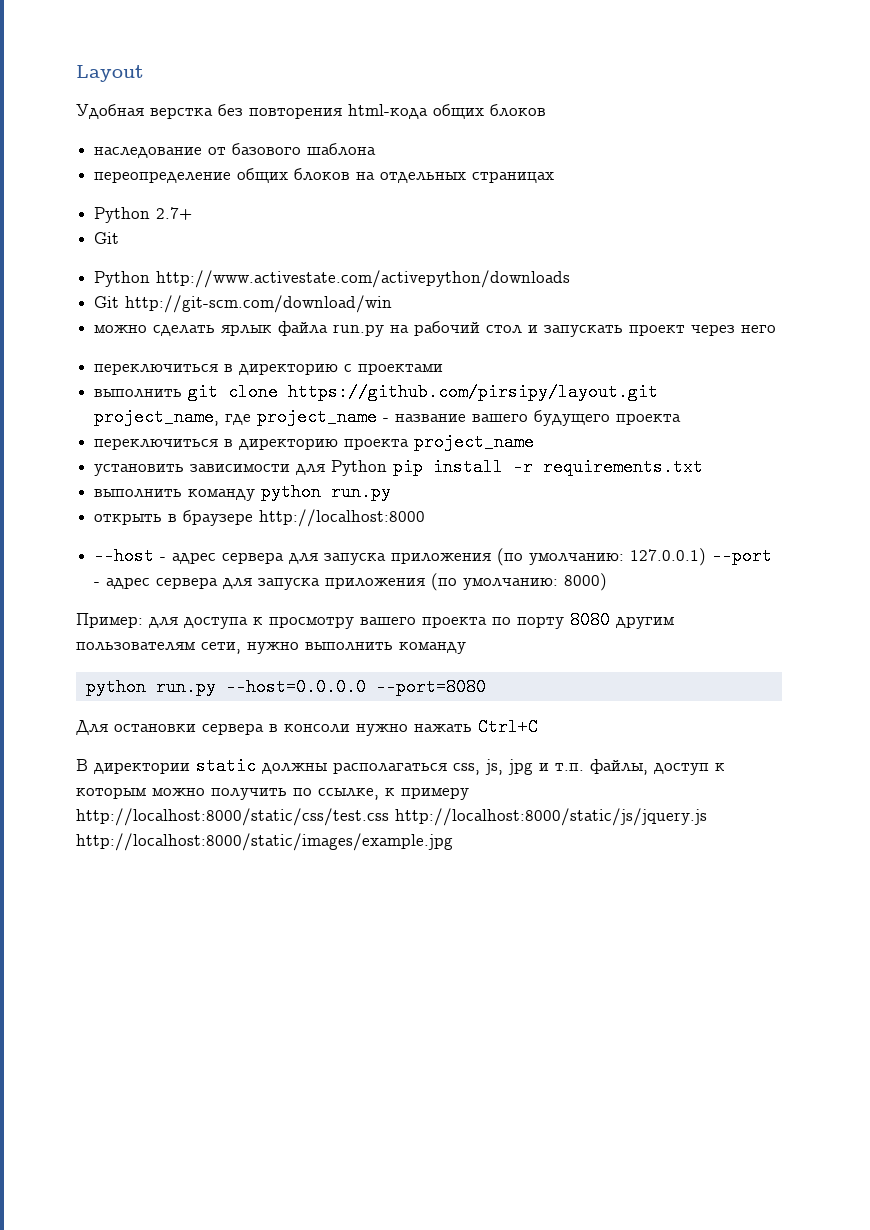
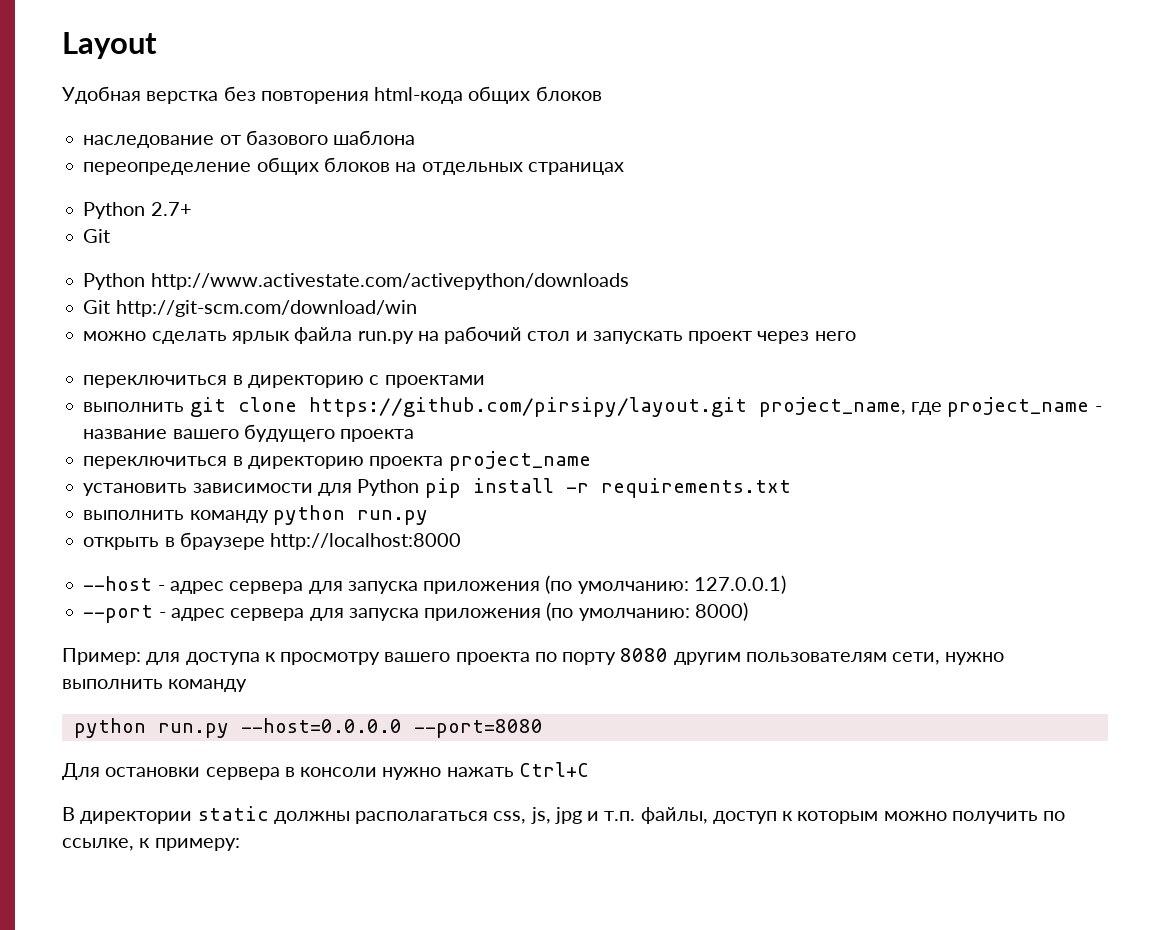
(707, 557) none -> (786, 584) //
[401,787,469,800] [76,808,707,826] [76,833,453,851] примеру http://localhost:8000/static/css/test.css http://localhost:8000/static/js/jquery.js http://localhost:8000/static/images/example.jpg -> [154,838,240,851] примеру:

